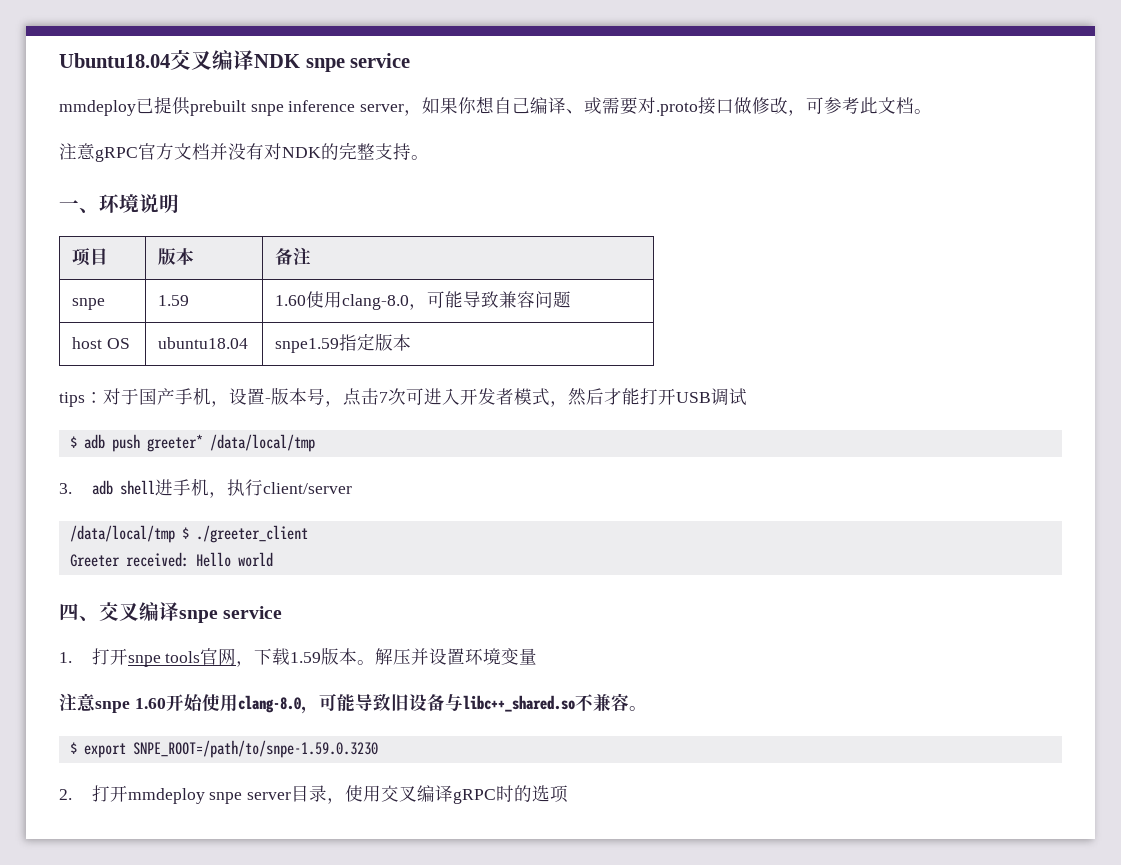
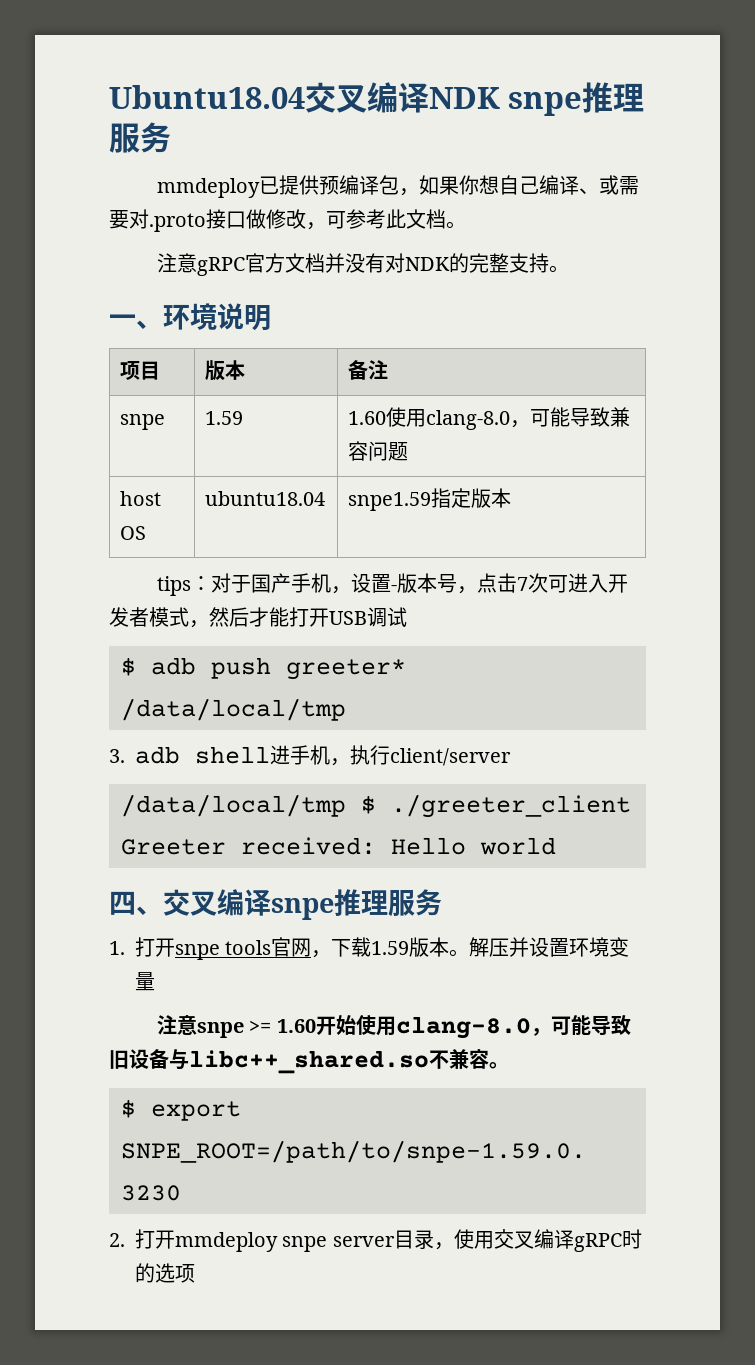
[350,53,411,68] service -> [582,82,645,113] [109,122,171,153] 推理服务
[190,100,405,116] prebuilt snpe inference server -> [318,175,399,195] 预编译包
[223,606,283,619] service -> [334,889,442,917] 推理服务
(130, 707) none -> [249,1020,272,1033] >=

